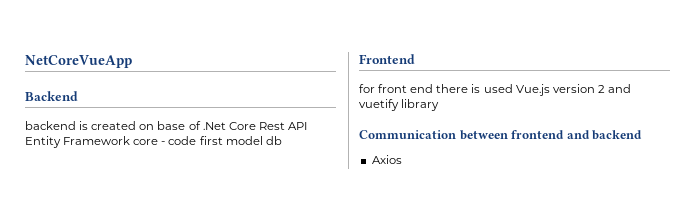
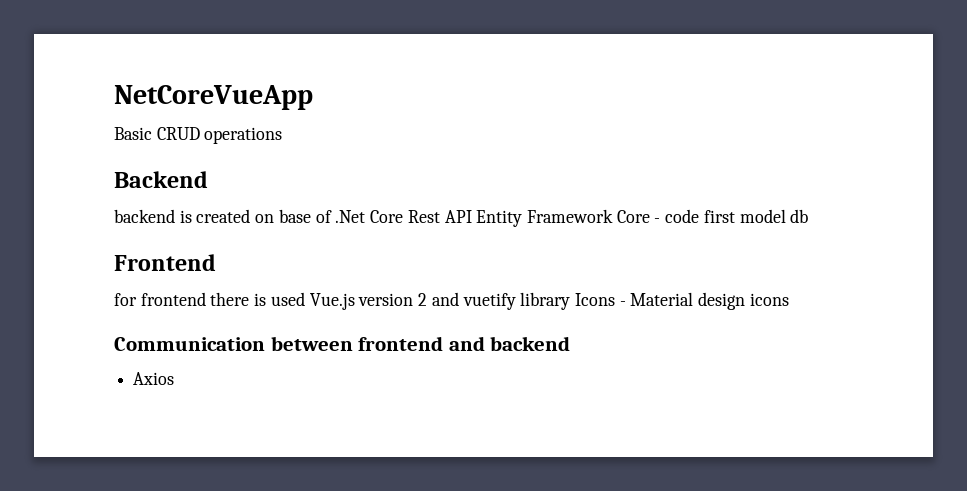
(132, 61) none -> [114,127,283,144] // Basic CRUD operations
[133,139,159,145] core -> [616,210,650,223] Core
[378,84,434,93] front end -> [140,292,206,306] frontend
(440, 105) none -> [574,292,789,310] Icons - Material design icons

